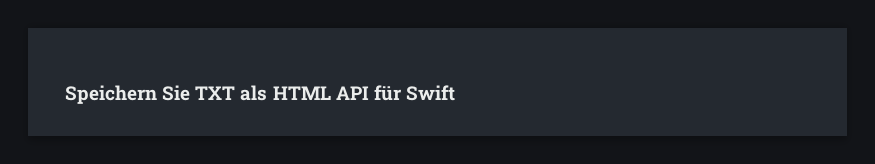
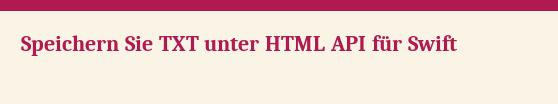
[240,85,268,101] als -> [204,38,260,51] unter

